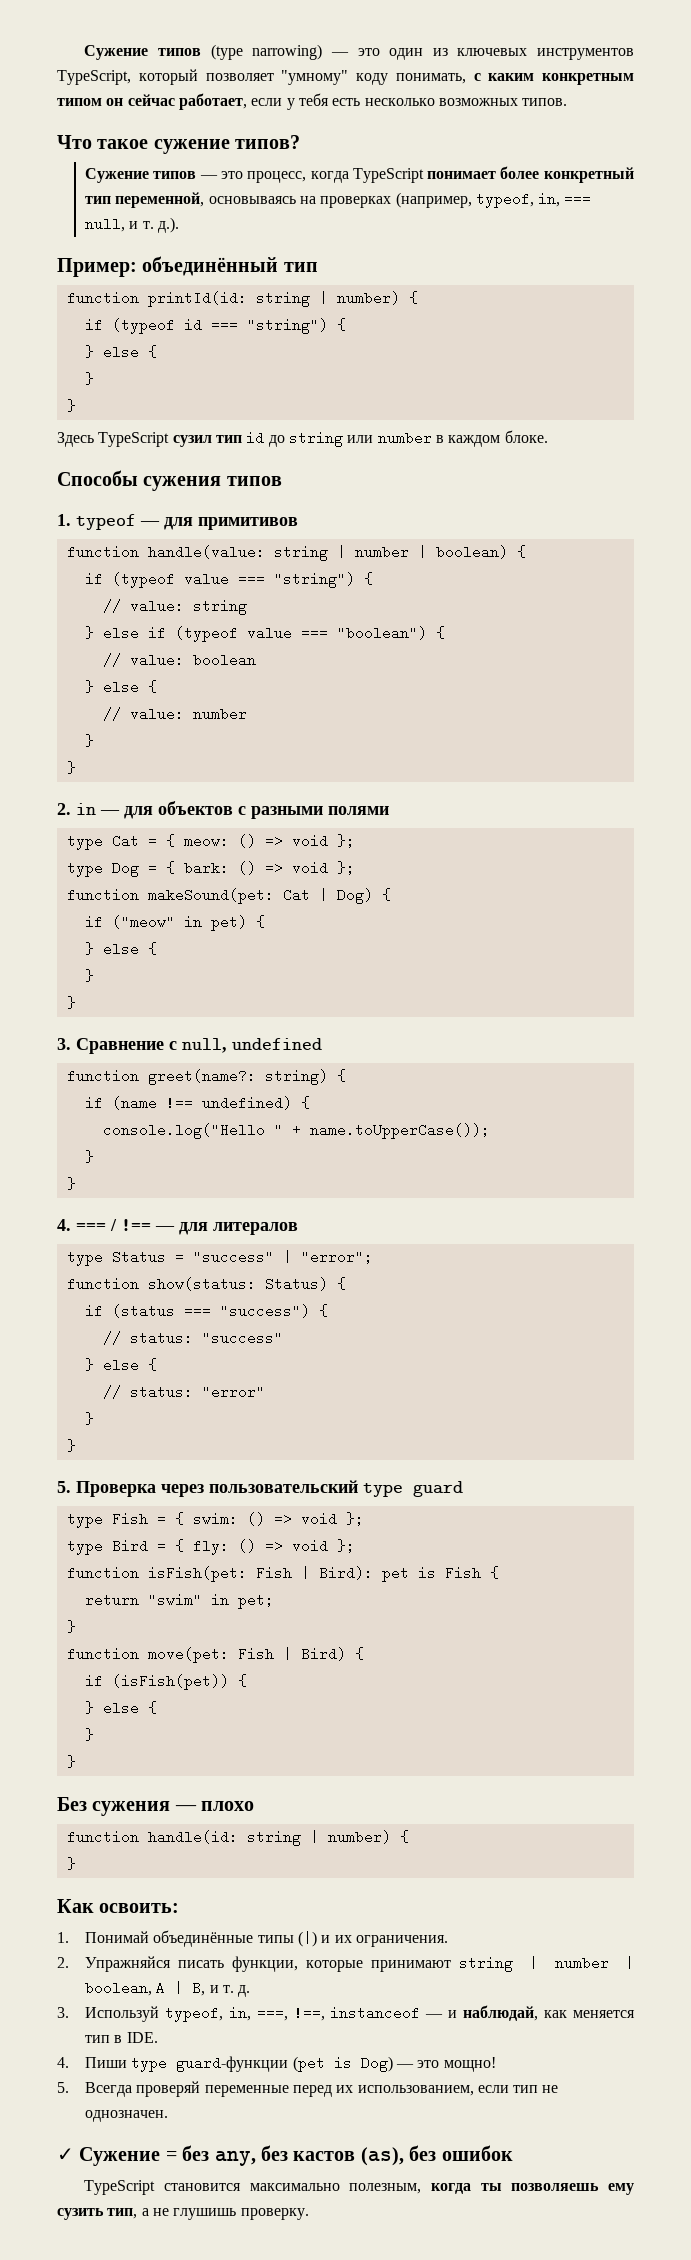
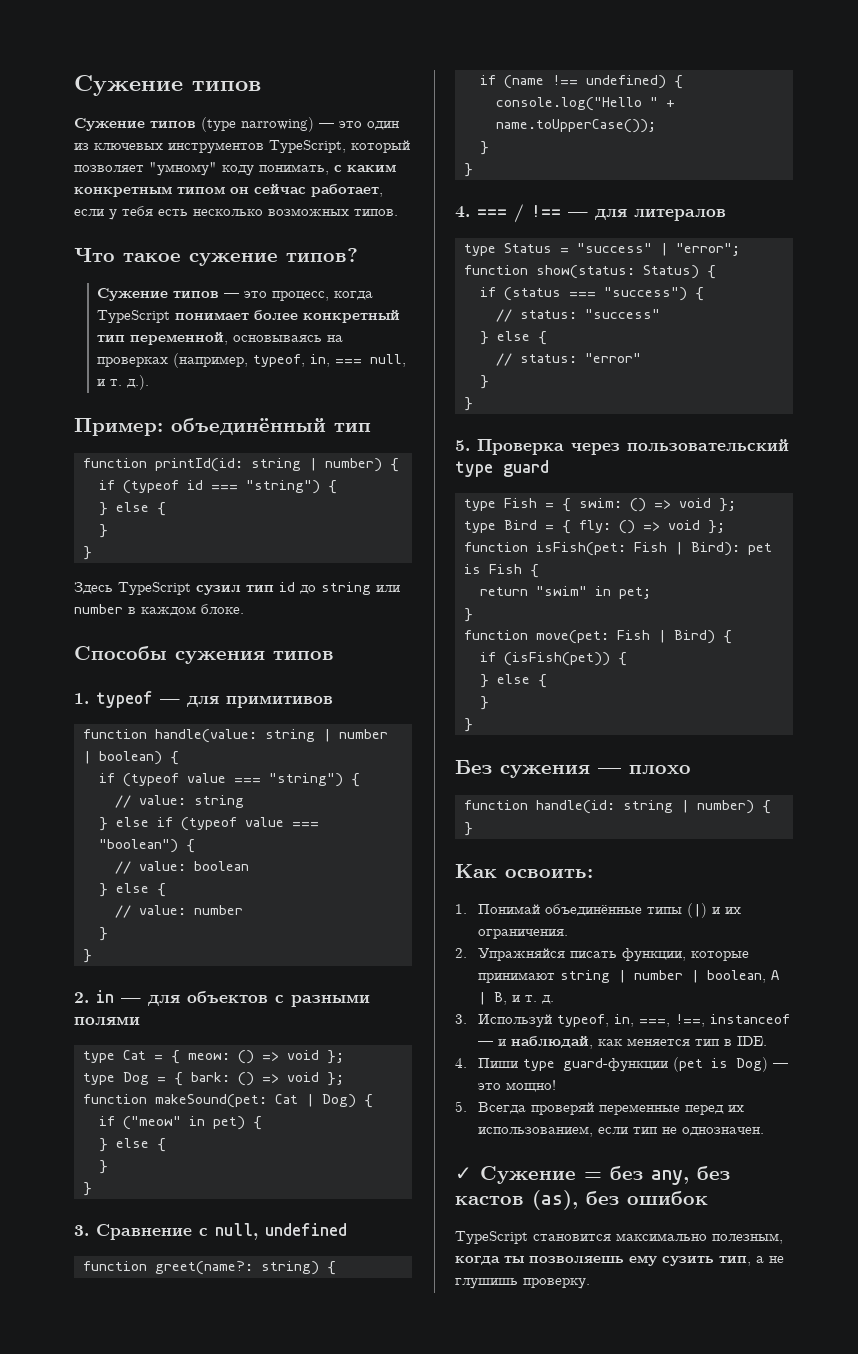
[84,45,202,60] Сужение типов -> [74,75,261,96] [74,118,196,131] Сужение типов // Сужение типов

